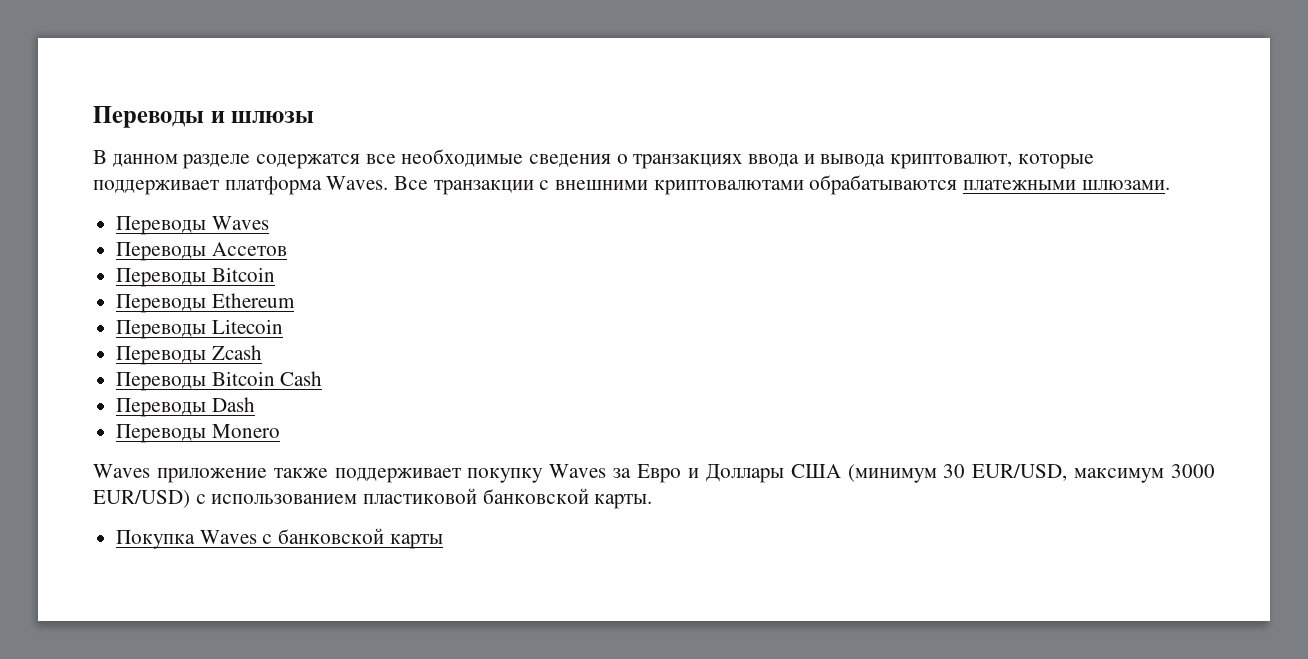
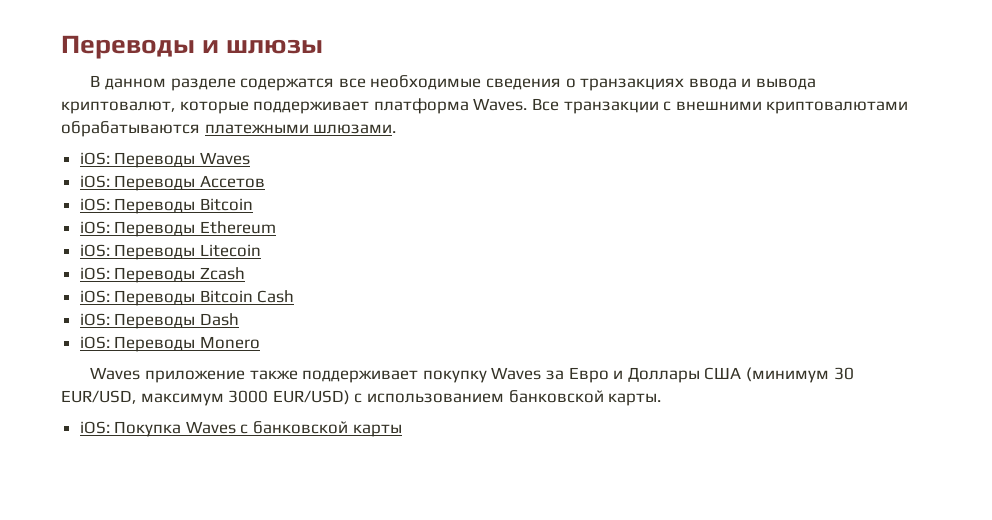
(1170, 185) none -> [79,152,110,165] iOS:
(269, 223) none -> [79,175,110,188] iOS:
(287, 249) none -> [79,198,110,211] iOS:
(275, 274) none -> [79,221,110,234] iOS:
(295, 300) none -> [79,244,110,257] iOS:
(283, 326) none -> [79,267,110,280] iOS:
(262, 352) none -> [79,290,110,303] iOS:
(323, 378) none -> [79,313,110,326] iOS:
(255, 404) none -> [79,336,110,349] iOS:
[363,488,478,504] пластиковой -> (504, 398) none
(653, 501) none -> [79,421,110,434] iOS:

